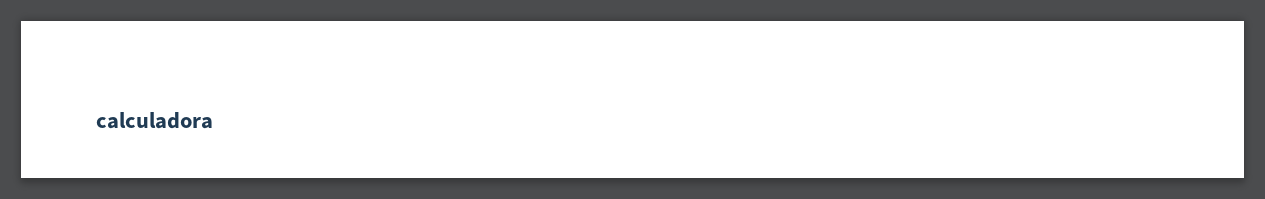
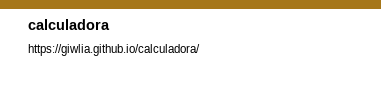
(213, 120) none -> [28,44,200,56] // https://giwlia.github.io/calculadora/

